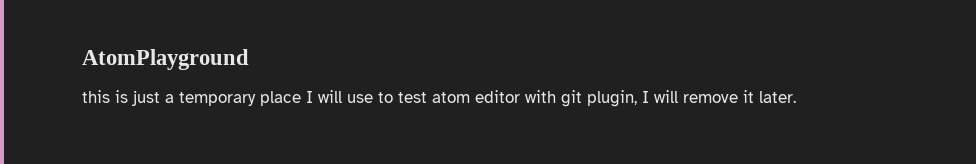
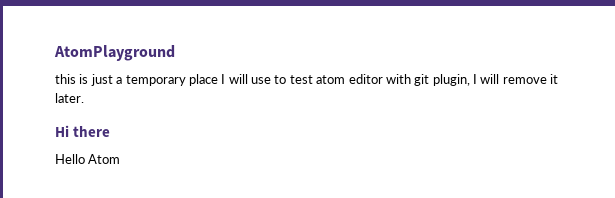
(796, 97) none -> [55,125,111,137] [55,154,121,164] // Hi there // Hello Atom

